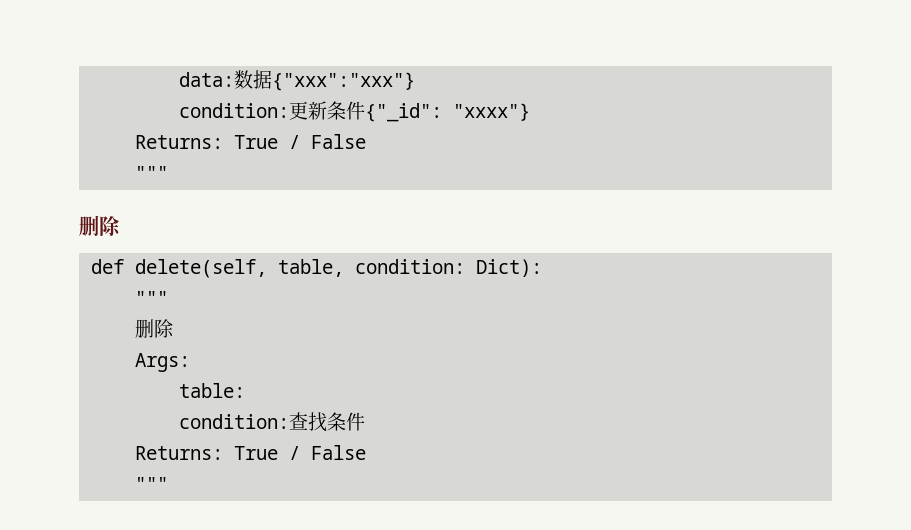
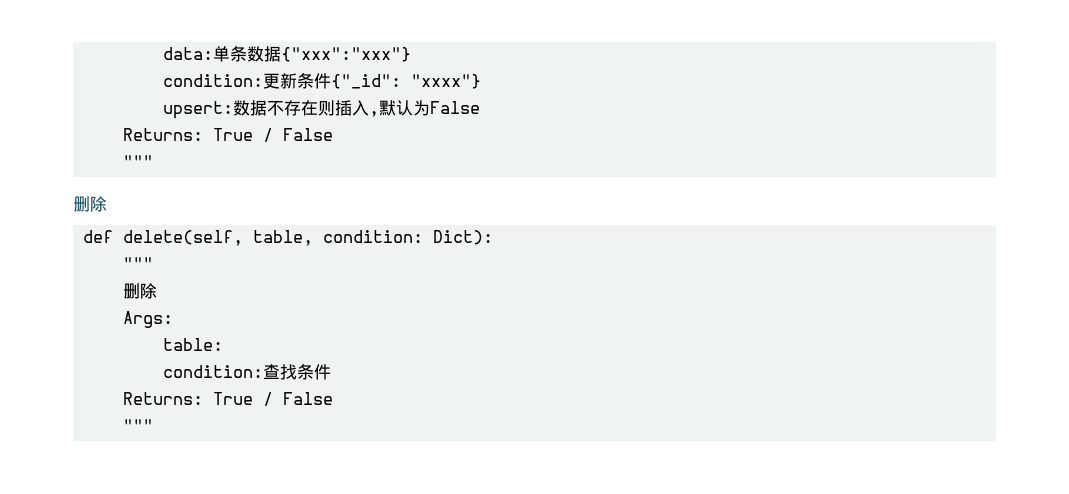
(234, 79) none -> [213,46,248,62] 单条
(530, 112) none -> [163,100,481,119] // upsert:数据不存在则插入,默认为False

